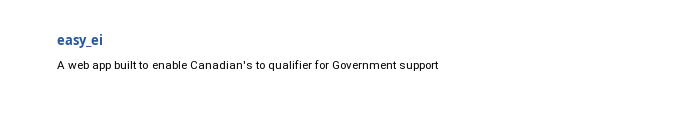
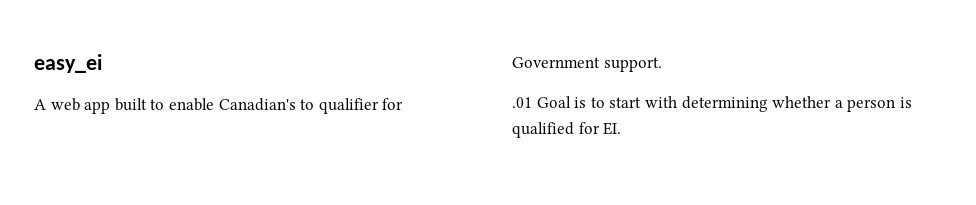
[399,61,440,71] support -> [603,57,662,72] [512,96,912,112] [512,122,622,138] support. // .01 Goal is to start with determining whether a person is qualified for EI.

